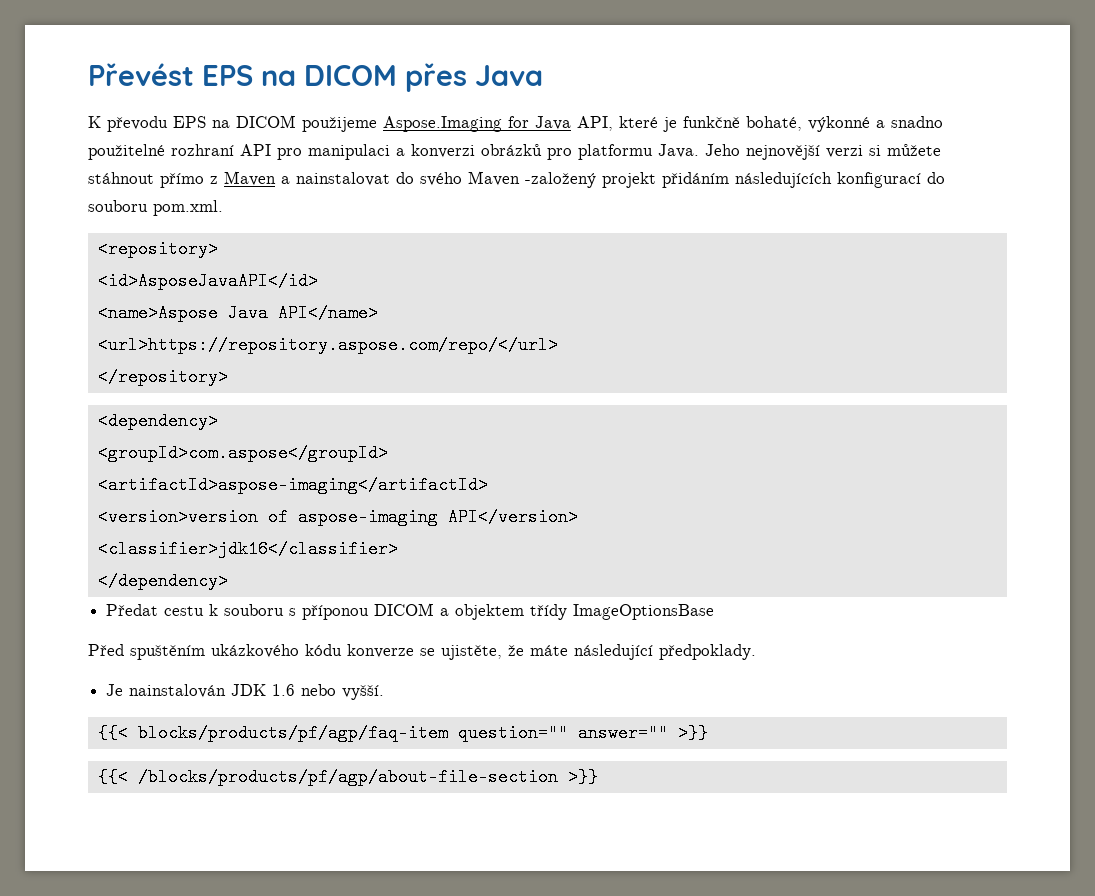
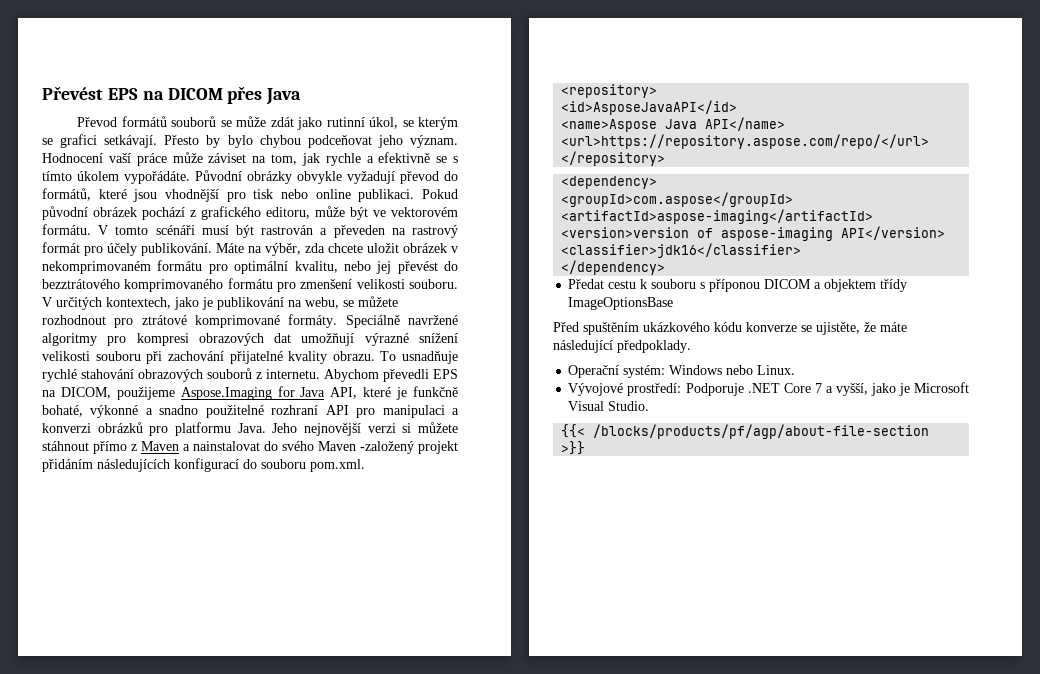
[88,115,296,132] K převodu EPS na DICOM -> [77,116,459,130] [42,134,458,148] [42,152,458,166] [42,170,458,184] [42,188,459,202] [42,206,458,220] [42,224,458,238] [42,242,458,256] [42,260,458,274] [42,278,458,292] [42,296,398,310] [42,314,458,328] [42,333,458,346] [42,351,458,364] [42,368,458,382] [42,387,111,399] Převod formátů souborů se může zdát jako rutinní úkol, se kterým se grafici setkávají. Přesto by bylo chybou podceňovat jeho význam. Hodnocení vaší práce může záviset na tom, jak rychle a efektivně se s tímto úkolem vypořádáte. Původní obrázky obvykle vyžadují převod do formátů, které jsou vhodnější pro tisk nebo online publikaci. Pokud původní obrázek pochází z grafického editoru, může být ve vektorovém formátu. V tomto scénáři musí být rastrován a převeden na rastrový formát pro účely publikování. Máte na výběr, zda chcete uložit obrázek v nekomprimovaném formátu pro optimální kvalitu, nebo jej převést do bezztrátového komprimovaného formátu pro zmenšení velikosti souboru. V určitých kontextech, jako je publikování na webu, se můžete rozhodnout pro ztrátové komprimované formáty. Speciálně navržené algoritmy pro kompresi obrazových dat umožňují výrazné snížení velikosti souboru při zachování přijatelné kvality obrazu. To usnadňuje rychlé stahování obrazových souborů z internetu. Abychom převedli EPS na DICOM,
[106,684,385,700] [97,724,708,742] Je nainstalován JDK 1.6 nebo vyšší. // {{< blocks/products/pf/agp/faq-item question="" answer="" >}} -> [568,365,796,378] [568,382,969,396] [568,401,650,411] Operační systém: Windows nebo Linux. // Vývojové prostředí: Podporuje .NET Core 7 a vyšší, jako je Microsoft Visual Studio.

